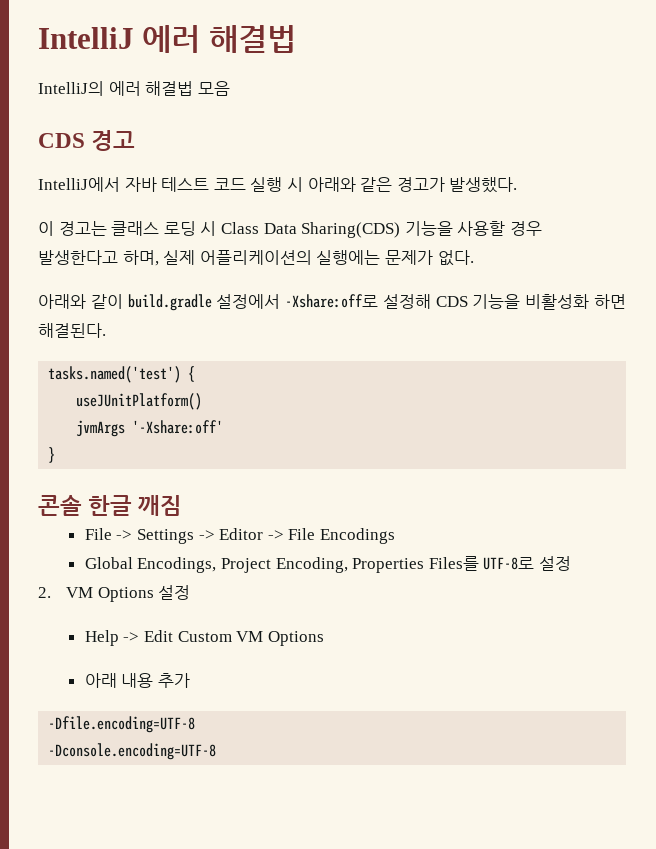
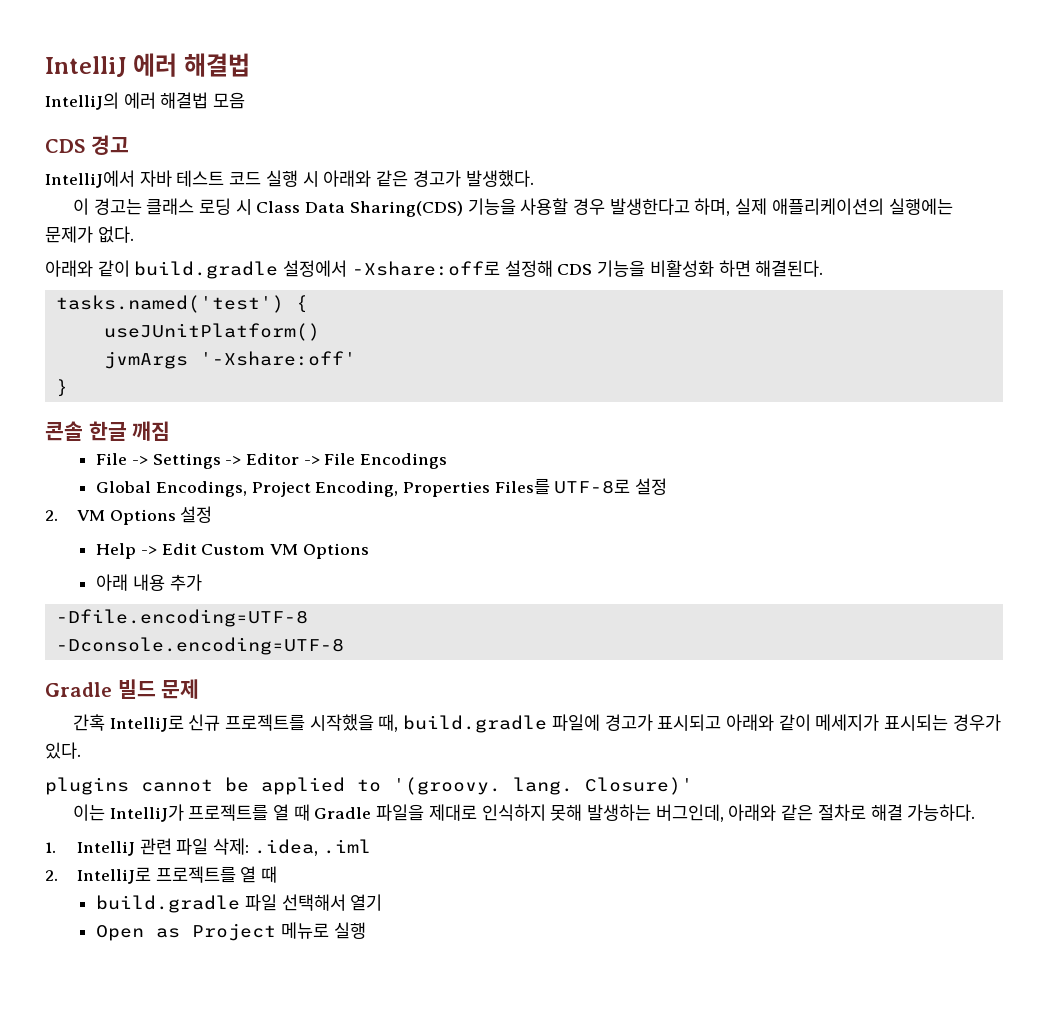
[199,250,312,265] 어플리케이션의 -> [771,198,884,215] 애플리케이션의
(217, 751) none -> [45,679,200,699] [72,714,1001,733] [45,742,81,759] [45,777,693,795] [72,804,976,822] [45,838,371,856] [45,866,278,884] [96,894,383,913] [96,922,366,941] // Gradle 빌드 문제 // 간혹 IntelliJ로 신규 프로젝트를 시작했을 때, build.gradle 파일에 경고가 표시되고 아래와 같이 메세지가 표시되는 경우가 있다. // plugins cannot be applied to '(groovy. lang. Closure)' // 이는 IntelliJ가 프로젝트를 열 때 Gradle 파일을 제대로 인식하지 못해 발생하는 버그인데, 아래와 같은 절차로 해결 가능하다. // 1. IntelliJ 관련 파일 삭제: .idea, .iml // 2. IntelliJ로 프로젝트를 열 때 // build.gradle 파일 선택해서 열기 // Open as Project 메뉴로 실행

